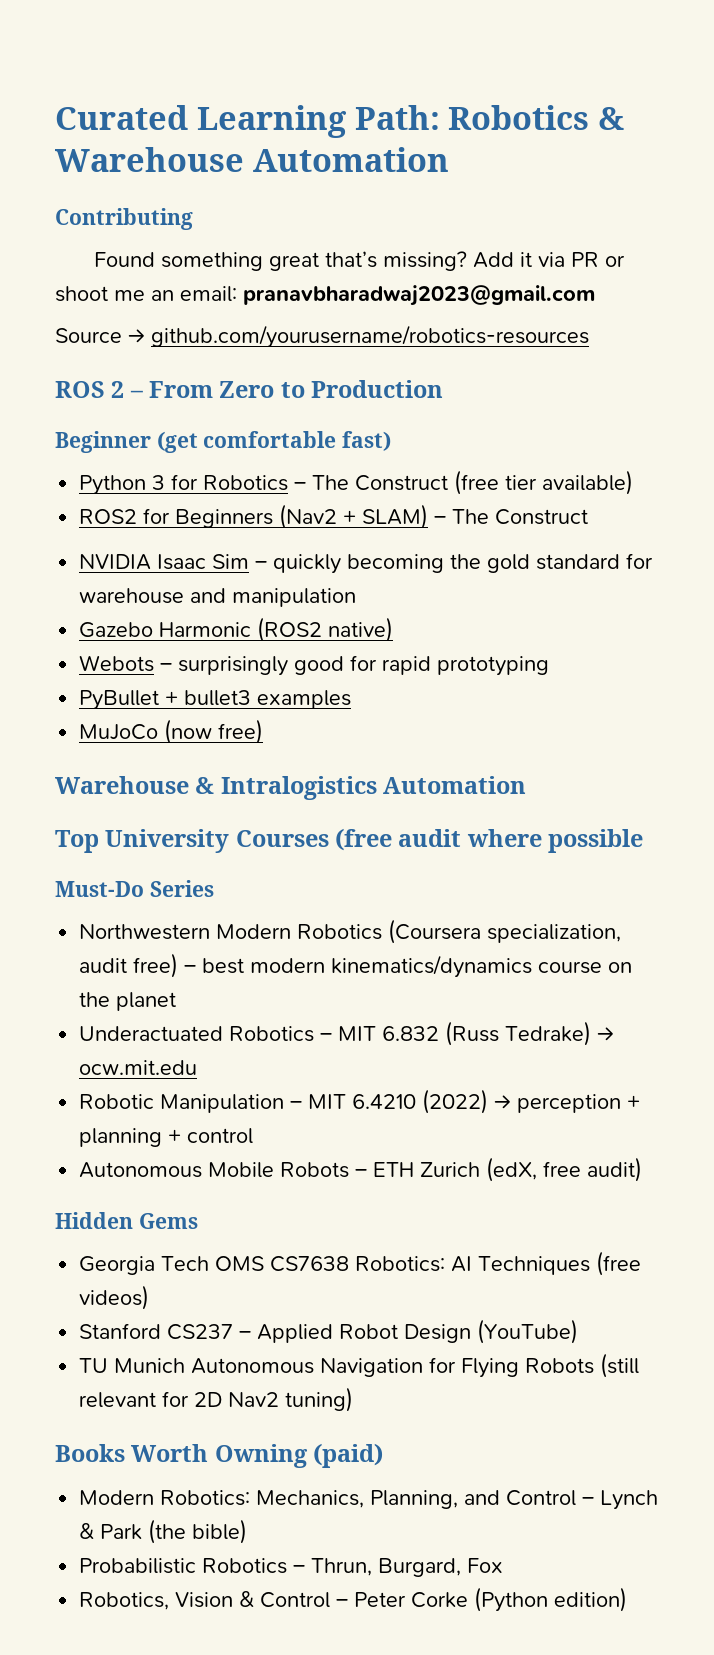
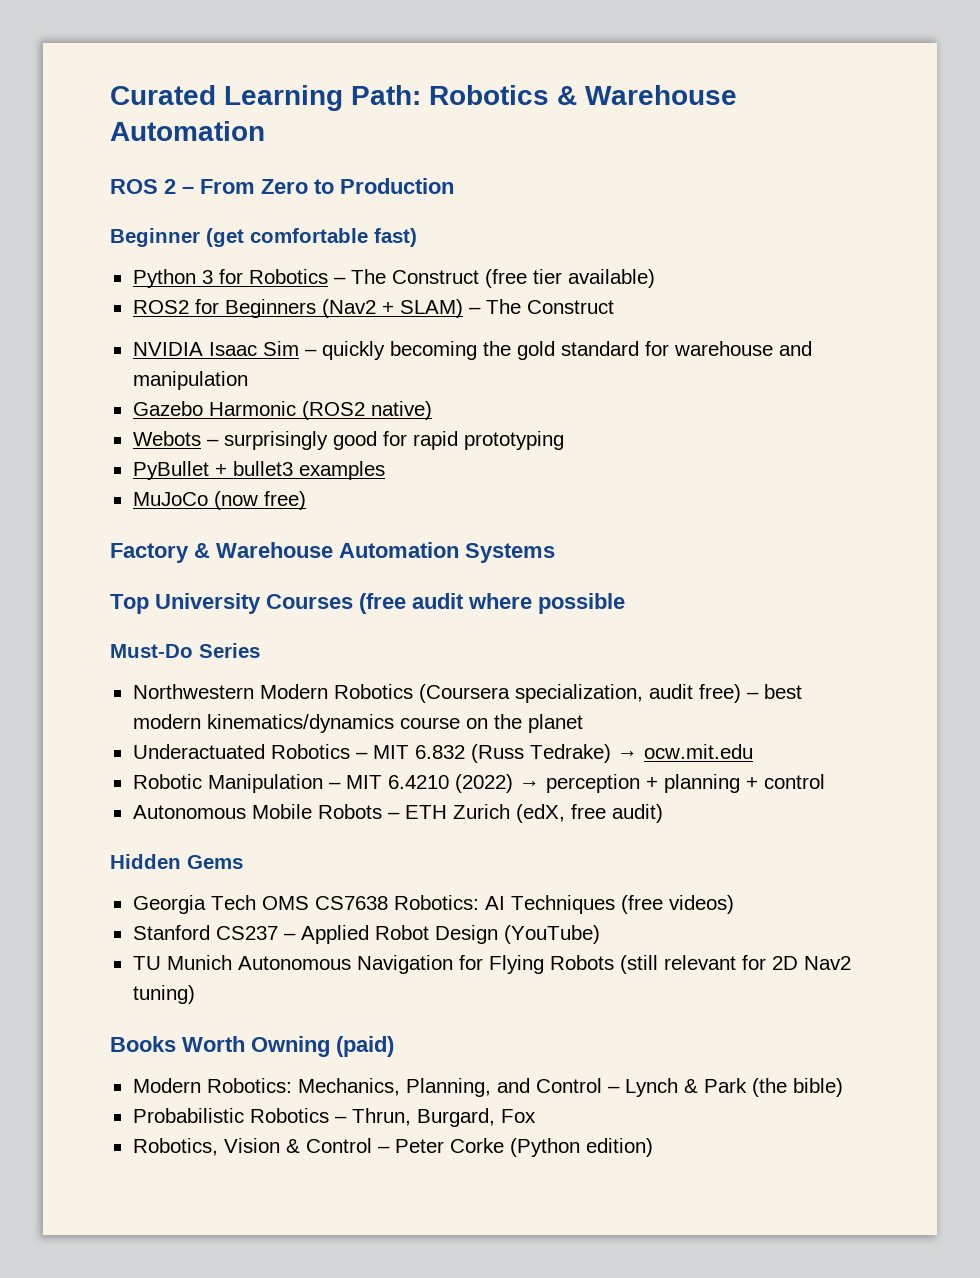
[55,208,193,230] [93,251,625,271] [55,285,595,306] [55,325,589,348] // Contributing // Found something great that’s missing? Add it via PR or shoot me an email: pranavbharadwaj2023@gmail.com // Source → github.com/yourusername/robotics-resources -> (265, 131) none
[55,776,527,800] Warehouse & Intralogistics Automation -> [110,542,555,563] Factory & Warehouse Automation Systems

